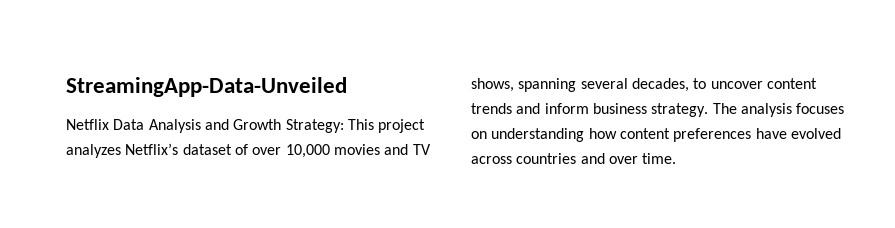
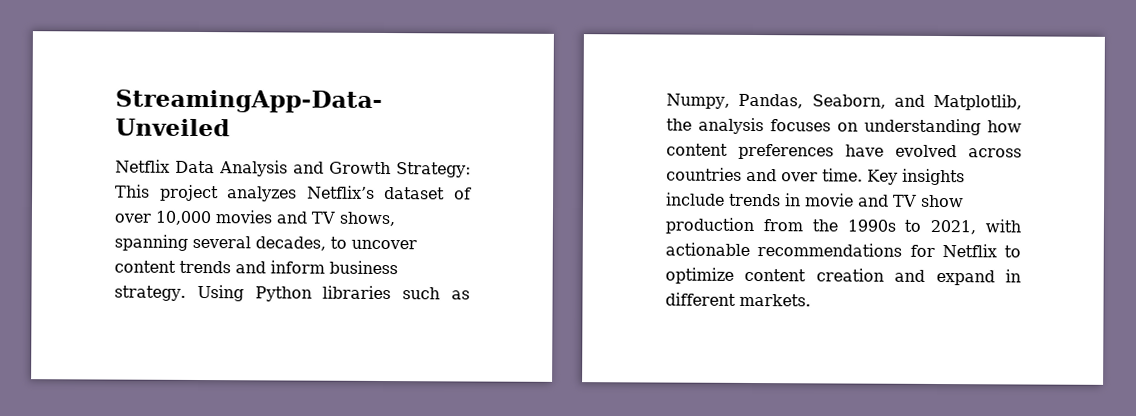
[712,103,737,114] The -> [196,284,470,302] [666,93,1022,111] [666,118,692,131] Using Python libraries such as Numpy, Pandas, Seaborn, and Matplotlib, the
(677, 158) none -> [867,168,965,186] [666,192,964,208] [665,217,1021,235] [665,242,1021,258] [665,267,1021,286] [665,292,811,307] Key insights include trends in movie and TV show production from the 1990s to 2021, with actionable recommendations for Netflix to optimize content creation and expand in different markets.

